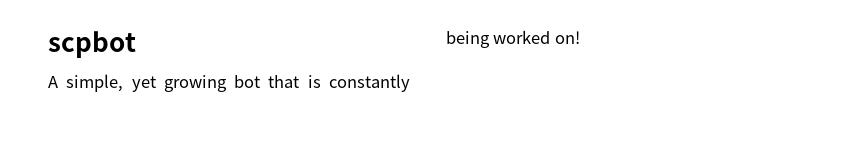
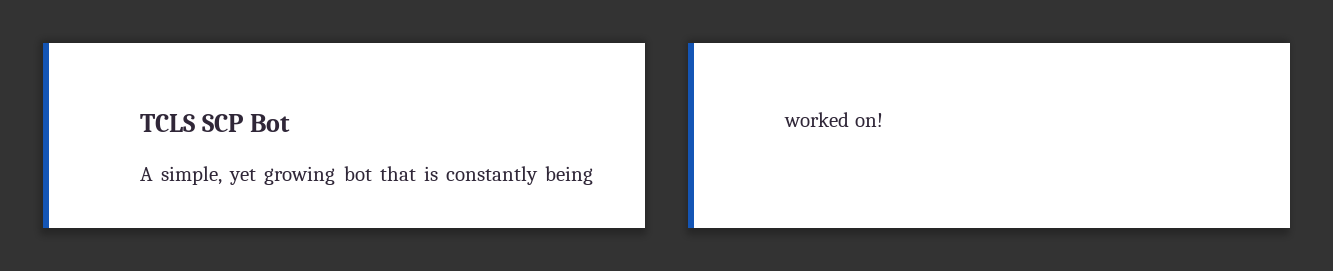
[48,31,136,58] scpbot -> [140,114,291,132] TCLS SCP Bot

